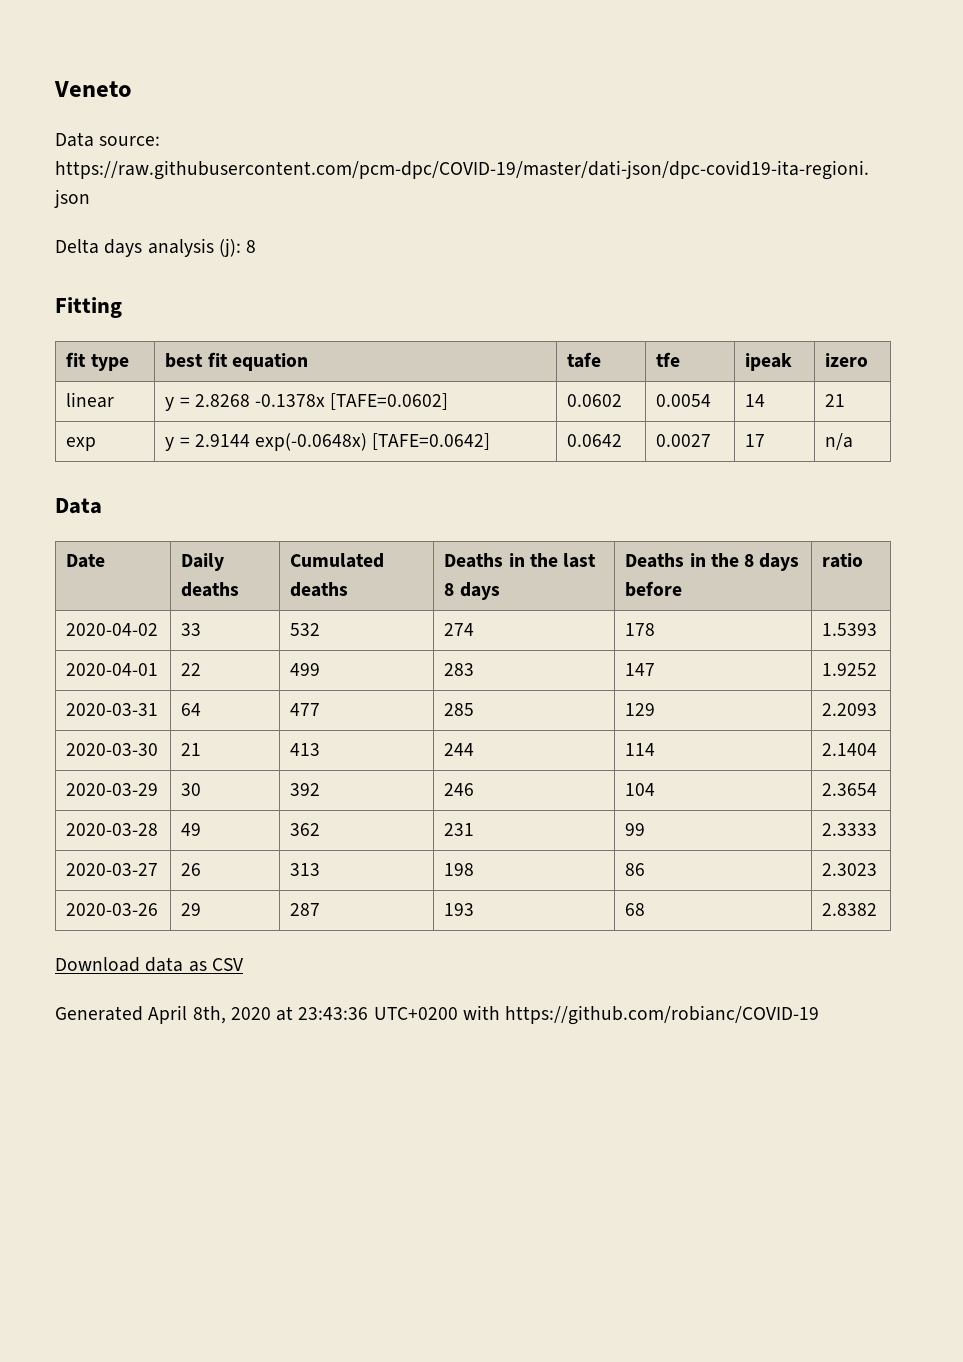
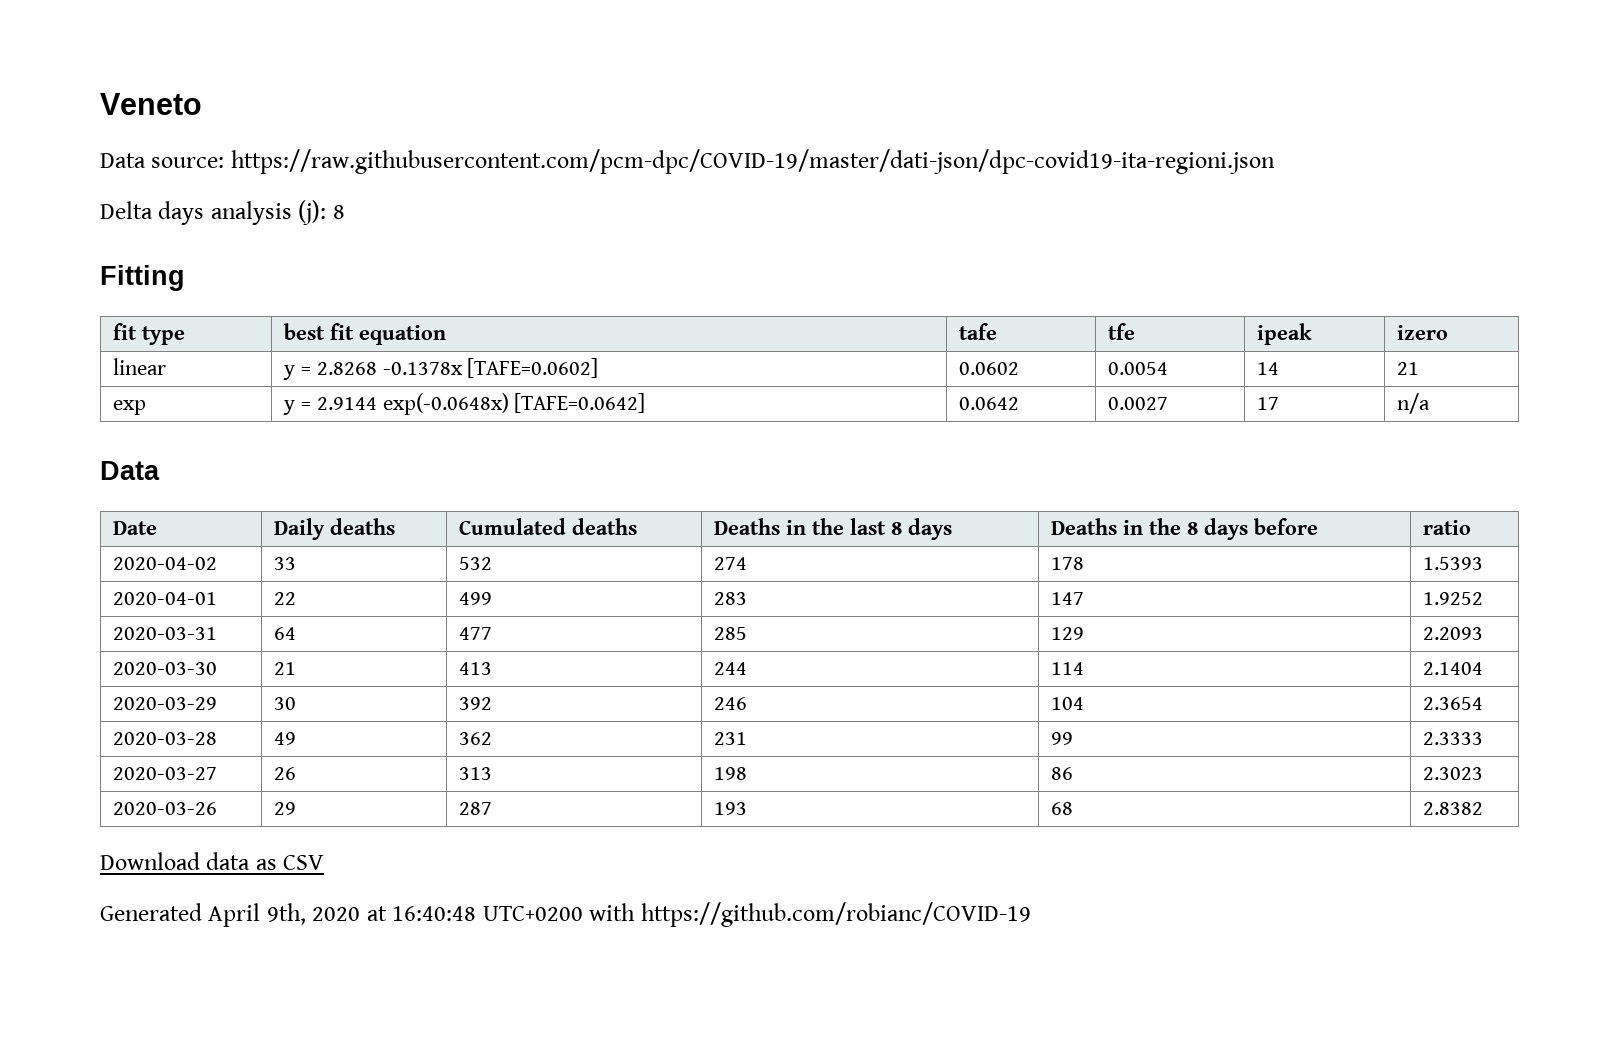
[192,1006,226,1024] 8th, -> [266,903,306,925] 9th,
[298,1007,369,1020] 23:43:36 -> [392,906,477,921] 16:40:48

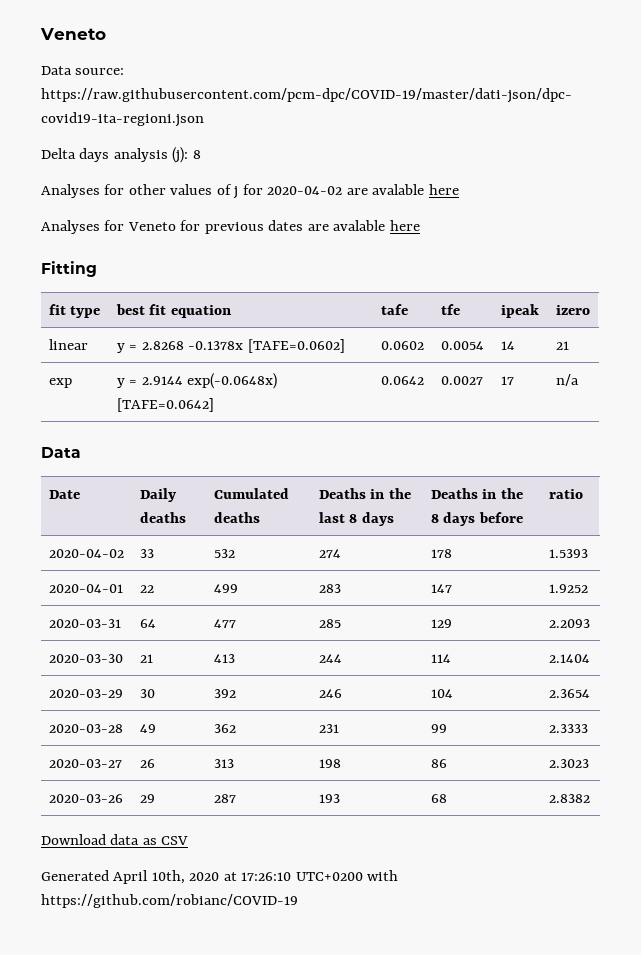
(345, 212) none -> [41,184,459,199] [41,220,420,234] // Analyses for other values of j for 2020-04-02 are avalable here // Analyses for Veneto for previous dates are avalable here
[266,903,306,925] 9th, -> [151,870,185,884] 10th,
[392,906,477,921] 16:40:48 -> [241,872,292,881] 17:26:10

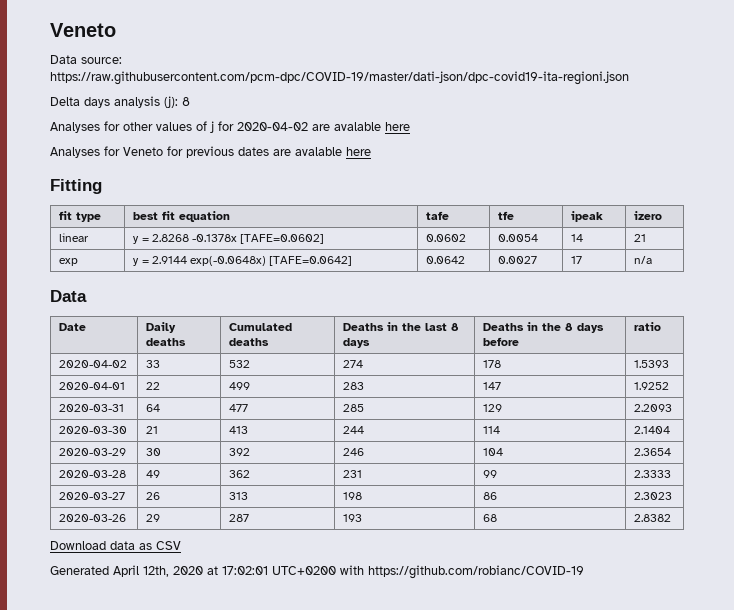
[151,870,185,884] 10th, -> [143,566,169,577] 12th,
[241,872,292,881] 17:26:10 -> [222,566,268,575] 17:02:01

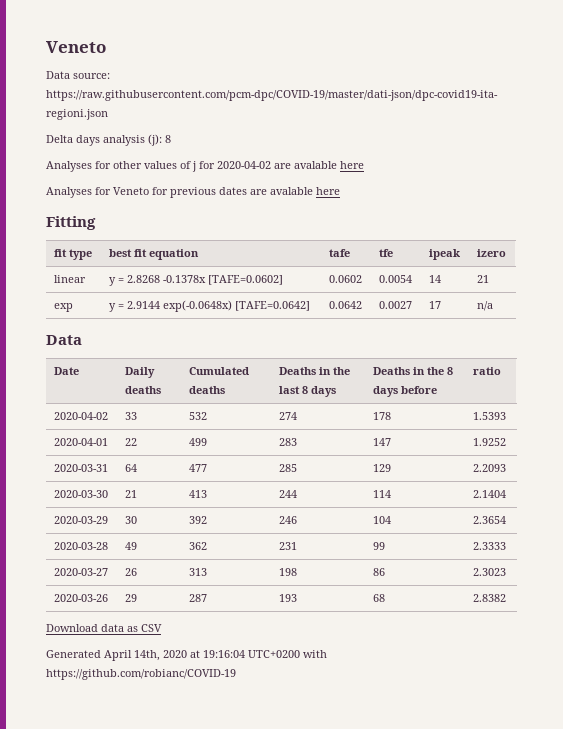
[143,566,169,577] 12th, -> [134,650,160,661] 14th,
[222,566,268,575] 17:02:01 -> [203,650,245,658] 19:16:04

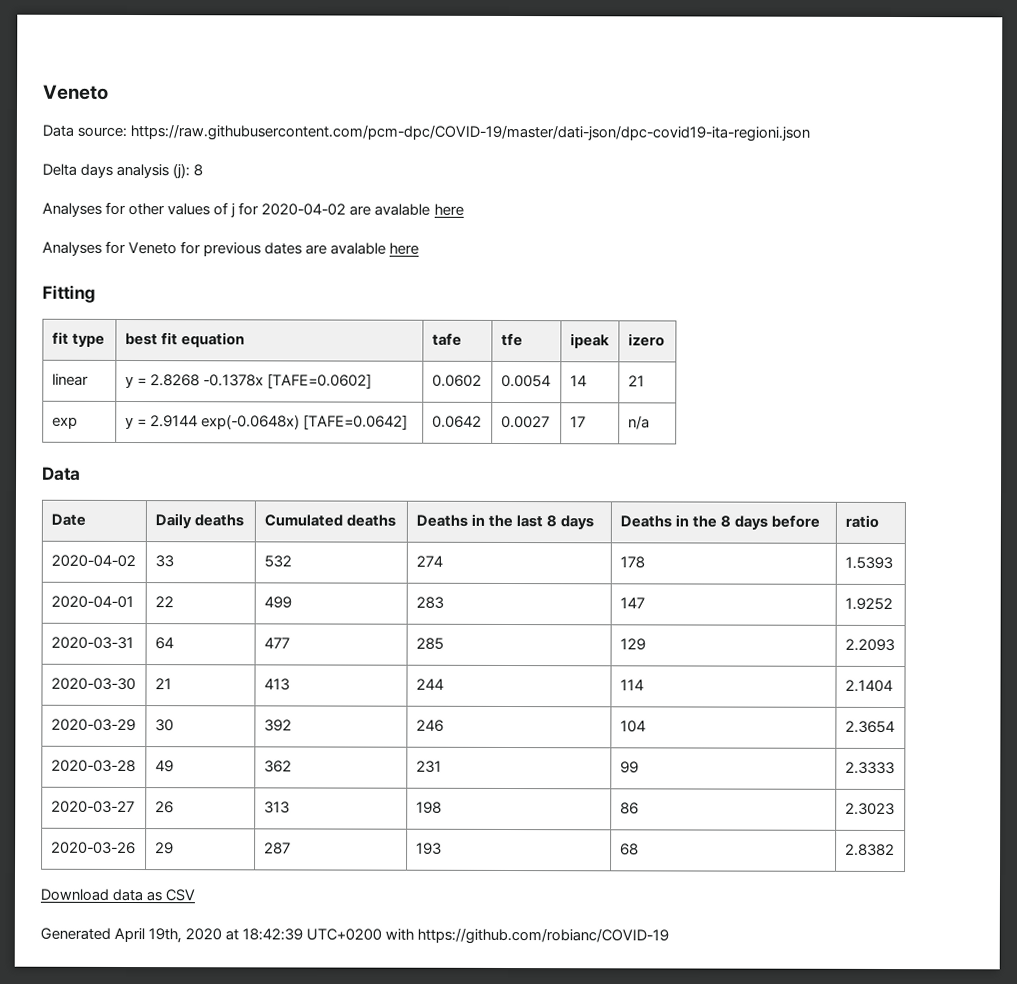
[134,650,160,661] 14th, -> [148,928,183,944] 19th,
[203,650,245,658] 19:16:04 -> [242,928,304,941] 18:42:39

